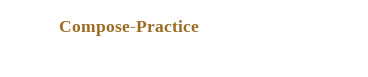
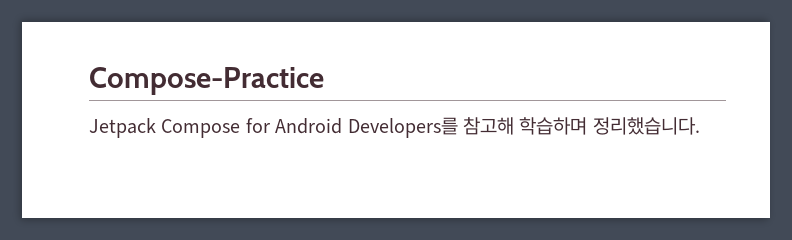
(199, 28) none -> [89,117,700,138] // Jetpack Compose for Android Developers를 참고해 학습하며 정리했습니다.

